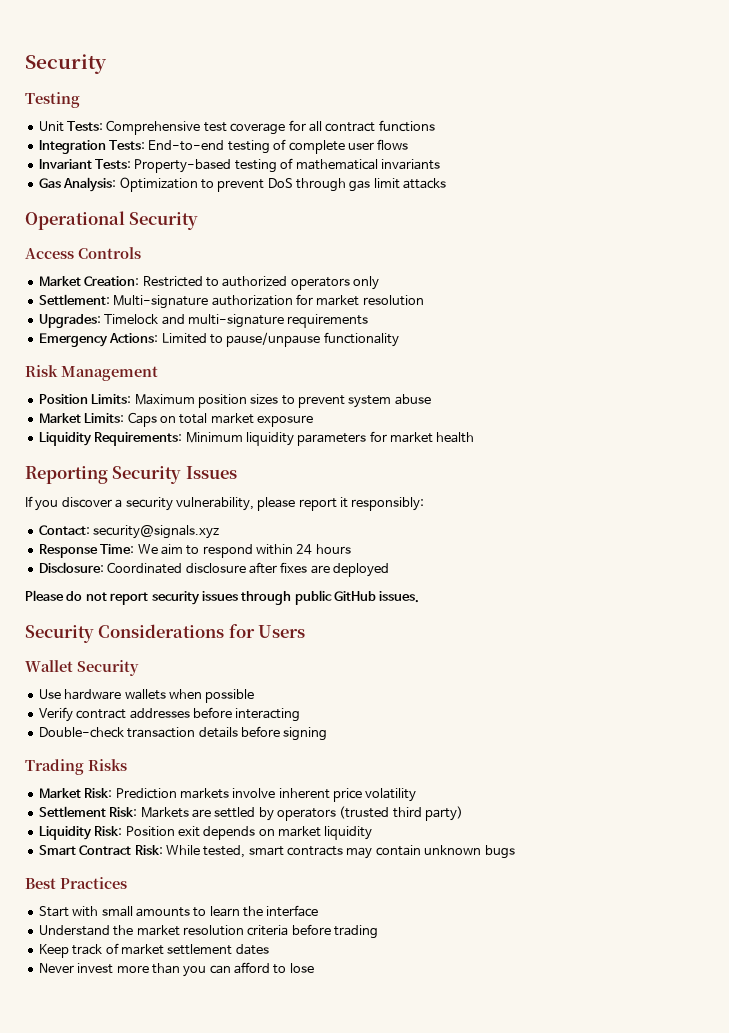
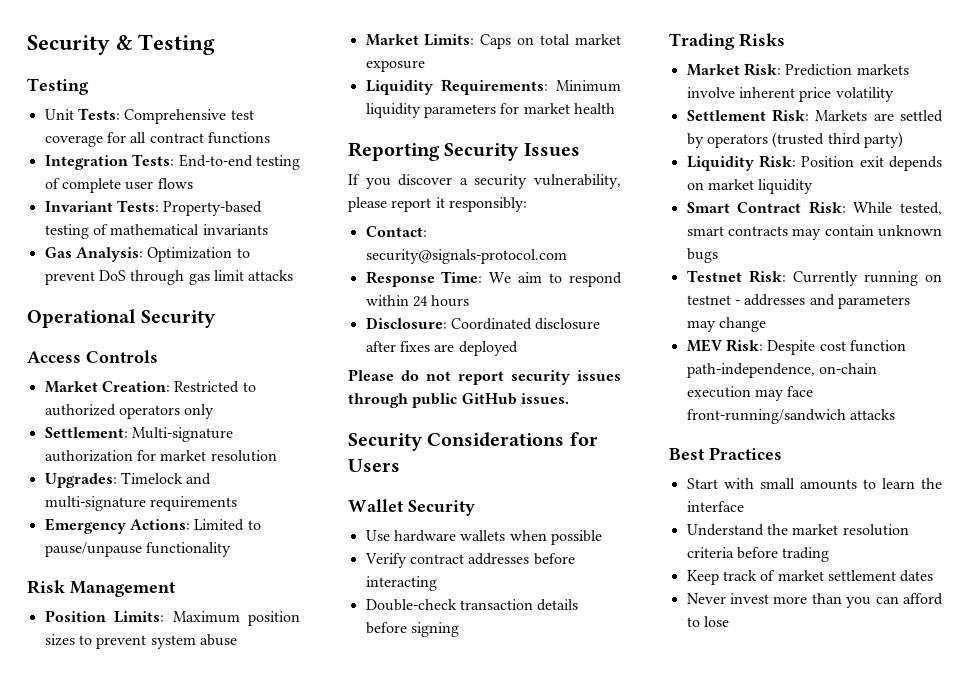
[25,54,107,74] Security -> [27,34,216,55] Security & Testing
[93,525,220,539] security@signals.xyz -> [365,249,567,264] security@signals-protocol.com
(515, 852) none -> [686,270,942,286] [686,294,910,309] [686,317,766,332] [686,339,906,355] [686,363,877,378] [686,386,814,401] [686,409,895,424] // Testnet Risk: Currently running on testnet - addresses and parameters may change // MEV Risk: Despite cost function path-independence, on-chain execution may face front-running/sandwich attacks

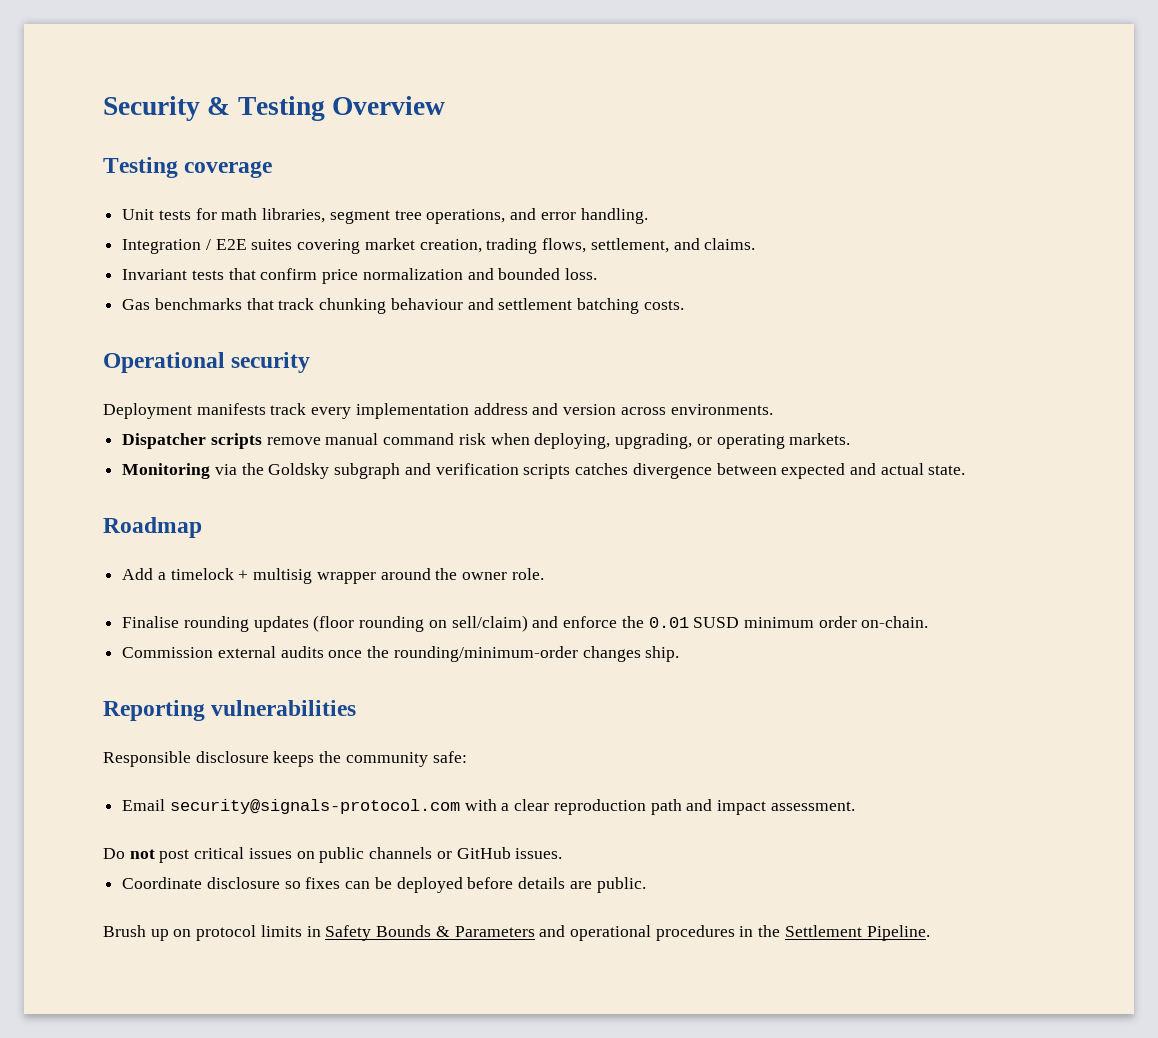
[27,78,89,95] // Testing -> [332,96,446,115] [103,157,273,178] Overview // Testing coverage
[77,108,254,124] [44,132,270,147] [44,154,300,170] [44,178,193,193] [44,200,263,216] [44,224,268,239] [44,247,250,262] [44,270,294,285] [27,309,217,328] [27,350,158,363] [44,381,256,393] [44,404,215,419] [44,427,233,442] [44,450,277,462] [44,472,212,488] [44,496,237,511] [44,518,261,534] [44,542,231,557] [27,580,176,597] [44,610,300,626] [44,634,237,649] [365,34,621,49] [365,60,425,72] [365,79,621,95] [365,103,615,118] [348,142,580,161] [348,174,621,189] [348,197,527,212] [365,226,427,237] [365,249,567,264] [365,271,622,287] [365,295,470,307] [365,317,601,330] [365,341,518,356] [348,369,621,385] [348,393,569,408] [348,432,598,451] [348,459,400,472] [348,499,475,516] [365,530,602,545] [364,553,575,568] [365,576,437,591] [365,599,579,611] [365,622,459,637] [669,33,785,50] [686,63,909,76] [686,87,894,102] [686,109,943,122] [686,132,903,148] [686,155,942,171] [686,179,814,194] [686,201,942,215] [686,225,942,240] [686,248,718,263] [686,270,942,286] [686,294,910,309] [686,317,766,332] [686,339,906,355] [686,363,877,378] [686,386,814,401] [686,409,895,424] [669,447,782,460] [686,478,942,490] [686,501,744,512] [686,524,909,536] [686,547,830,562] [686,570,934,585] [686,593,943,608] [686,616,729,627] Tests: Comprehensive test coverage for all contract functions // Integration Tests: End-to-end testing of complete user flows // Invariant Tests: Property-based testing of mathematical invariants // Gas Analysis: Optimization to prevent DoS through gas limit attacks // Operational Security // Access Controls // Market Creation: Restricted to authorized operators only // Settlement: Multi-signature authorization for market resolution // Upgrades: Timelock and multi-signature requirements // Emergency Actions: Limited to pause/unpause functionality // Risk Management // Position Limits: Maximum position sizes to prevent system abuse // Market Limits: Caps on total market exposure // Liquidity Requirements: Minimum liquidity parameters for market health // Reporting Security Issues // If you discover a security vulnerability, please report it responsibly: // Contact: security@signals-protocol.com // Response Time: We aim to respond within 24 hours // Disclosure: Coordinated disclosure after fixes are deployed // Please do not report security issues through public GitHub issues. // Security Considerations for Users // Wallet Security // Use hardware wallets when possible // Verify contract addresses before interacting // Double-check transaction details before signing // Trading Risks // Market Risk: Prediction markets involve inherent price volatility // Settlement Risk: Markets are settled by operators (trusted third party) // Liquidity Risk: Position exit depends on market liquidity // Smart Contract Risk: While tested, smart contracts may contain unknown bugs // Testnet Risk: Currently running on testnet - addresses and parameters may change // MEV Risk: Despite cost function path-independence, on-chain execution may face front-running/sandwich attacks // Best Practices // Start with small amounts to learn the interface // Understand the market resolution criteria before trading // Keep track of market settlement dates // Never invest more than you can afford to lose -> [158,208,648,224] [122,238,756,254] [122,268,598,284] [122,298,684,314] [103,352,311,373] [103,403,773,419] [122,433,851,449] [122,463,966,479] [103,517,202,538] [122,568,544,584] [122,615,929,632] [122,646,680,662] [103,700,357,721] [103,751,467,767] [122,799,855,815] [103,847,563,863] [122,877,646,893] [103,925,930,941] tests for math libraries, segment tree operations, and error handling. // Integration / E2E suites covering market creation, trading flows, settlement, and claims. // Invariant tests that confirm price normalization and bounded loss. // Gas benchmarks that track chunking behaviour and settlement batching costs. // Operational security // Deployment manifests track every implementation address and version across environments. // Dispatcher scripts remove manual command risk when deploying, upgrading, or operating markets. // Monitoring via the Goldsky subgraph and verification scripts catches divergence between expected and actual state. // Roadmap // Add a timelock + multisig wrapper around the owner role. // Finalise rounding updates (floor rounding on sell/claim) and enforce the 0.01 SUSD minimum order on-chain. // Commission external audits once the rounding/minimum-order changes ship. // Reporting vulnerabilities // Responsible disclosure keeps the community safe: // Email security@signals-protocol.com with a clear reproduction path and impact assessment. // Do not post critical issues on public channels or GitHub issues. // Coordinate disclosure so fixes can be deployed before details are public. // Brush up on protocol limits in Safety Bounds & Parameters and operational procedures in the Settlement Pipeline.

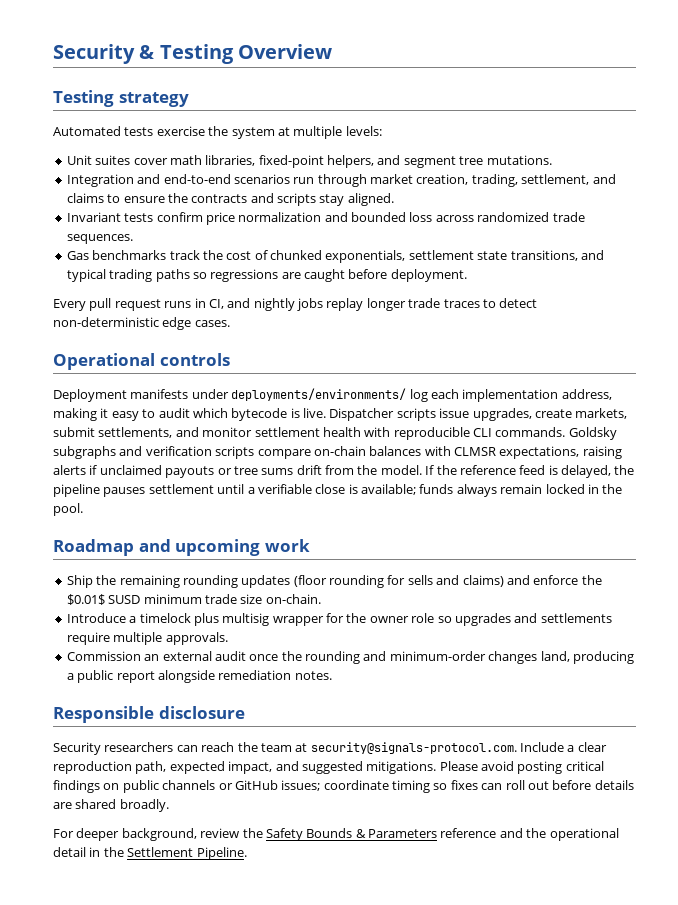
[184,161,273,178] [122,208,648,224] [122,238,756,254] coverage // Unit tests for math libraries, segment tree operations, and error handling. // Integration / E2E suites covering market creation, trading flows, settlement, and claims. -> [118,92,189,107] [53,126,382,139] [66,155,552,168] [66,174,616,187] [66,193,394,206] strategy // Automated tests exercise the system at multiple levels: // Unit suites cover math libraries, fixed-point helpers, and segment tree mutations. // Integration and end-to-end scenarios run through market creation, trading, settlement, and claims to ensure the contracts and scripts stay aligned.
[228,268,256,280] that -> (154, 217) none
[565,268,598,280] [122,298,684,314] loss. // Gas benchmarks that track chunking behaviour and settlement batching costs. -> [409,212,585,222] [66,234,133,244] [66,250,604,263] [66,269,467,282] [53,298,538,311] [53,317,230,330] loss across randomized trade sequences. // Gas benchmarks track the cost of chunked exponentials, settlement state transitions, and typical trading paths so regressions are caught before deployment. // Every pull request runs in CI, and nightly jobs replay longer trade traces to detect non-deterministic edge cases.
[231,352,311,373] security -> [159,353,230,366] controls
[270,403,773,419] [122,433,851,449] [122,463,966,479] [103,517,202,538] [122,568,544,584] [122,615,528,632] track every implementation address and version across environments. // Dispatcher scripts remove manual command risk when deploying, upgrading, or operating markets. // Monitoring via the Goldsky subgraph and verification scripts catches divergence between expected and actual state. // Roadmap // Add a timelock + multisig wrapper around the owner role. // Finalise rounding updates (floor rounding on sell/claim) -> [191,388,612,402] [53,408,628,421] [53,427,617,440] [53,446,622,459] [53,465,635,478] [53,484,623,497] [53,503,83,516] [53,539,310,556] [66,575,504,588] under deployments/environments/ log each implementation address, making it easy to audit which bytecode is live. Dispatcher scripts issue upgrades, create markets, submit settlements, and monitor settlement health with reproducible CLI commands. Goldsky subgraphs and verification scripts compare on-chain balances with CLMSR expectations, raising alerts if unclaimed payouts or tree sums drift from the model. If the reference feed is delayed, the pipeline pauses settlement until a verifiable close is available; funds always remain locked in the pool. // Roadmap and upcoming work // Ship the remaining rounding updates (floor rounding for sells and claims)
[648,617,689,628] 0.01 -> [66,594,105,605] $0.01$
[818,616,857,628] order -> [204,594,263,604] trade size
[122,646,680,662] [103,700,357,721] [103,751,467,767] [122,799,855,815] [103,847,292,863] Commission external audits once the rounding/minimum-order changes ship. // Reporting vulnerabilities // Responsible disclosure keeps the community safe: // Email security@signals-protocol.com with a clear reproduction path and impact assessment. // Do not post critical issues -> [66,613,612,626] [66,632,228,645] [66,651,634,664] [66,670,332,683] [53,706,245,723] [53,742,607,755] [53,761,604,774] [53,780,100,793] Introduce a timelock plus multisig wrapper for the owner role so upgrades and settlements require multiple approvals. // Commission an external audit once the rounding and minimum-order changes land, producing a public report alongside remediation notes. // Responsible disclosure // Security researchers can reach the team at security@signals-protocol.com. Include a clear reproduction path, expected impact, and suggested mitigations. Please avoid posting critical findings
[515,848,563,859] [122,877,280,889] issues. // Coordinate disclosure -> [281,780,430,793] issues; coordinate timing
[374,877,463,893] be deployed -> [505,780,549,790] roll out
[596,877,646,893] [103,925,735,941] public. // Brush up on protocol limits in Safety Bounds & Parameters and operational procedures -> [75,799,169,812] [53,828,619,841] [53,847,86,857] shared broadly. // For deeper background, review the Safety Bounds & Parameters reference and the operational detail

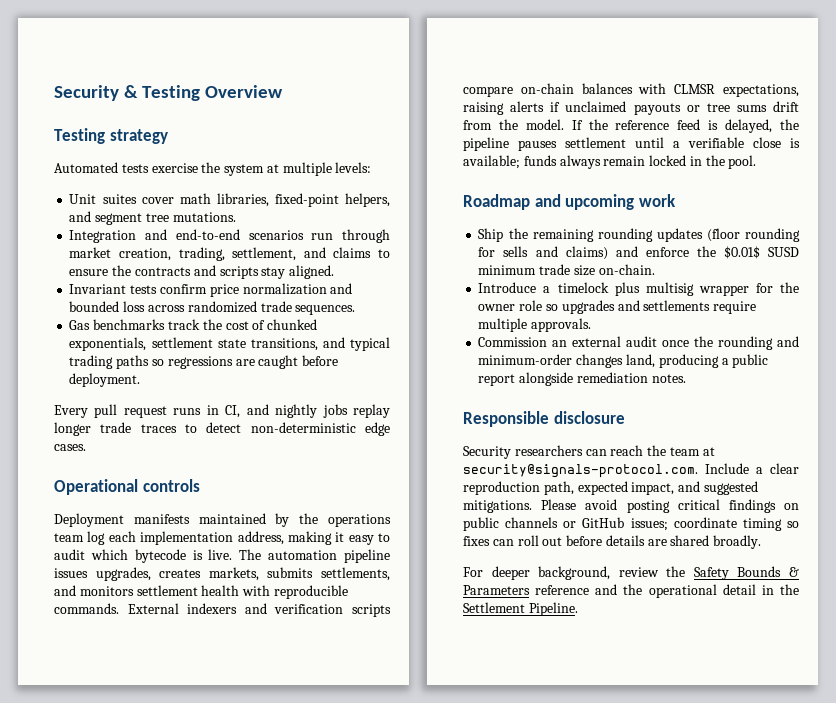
[191,388,407,401] under deployments/environments/ -> [198,513,392,527] [54,533,84,542] maintained by the operations team
[329,408,628,421] [53,427,95,437] Dispatcher scripts issue upgrades, create markets, submit -> [239,549,390,563] [54,567,314,581] The automation pipeline issues upgrades, creates markets, submits
[202,427,253,437] monitor -> [79,586,134,596] monitors
[473,427,617,440] [53,446,116,459] CLI commands. Goldsky subgraphs -> [54,603,238,614] commands. External indexers

